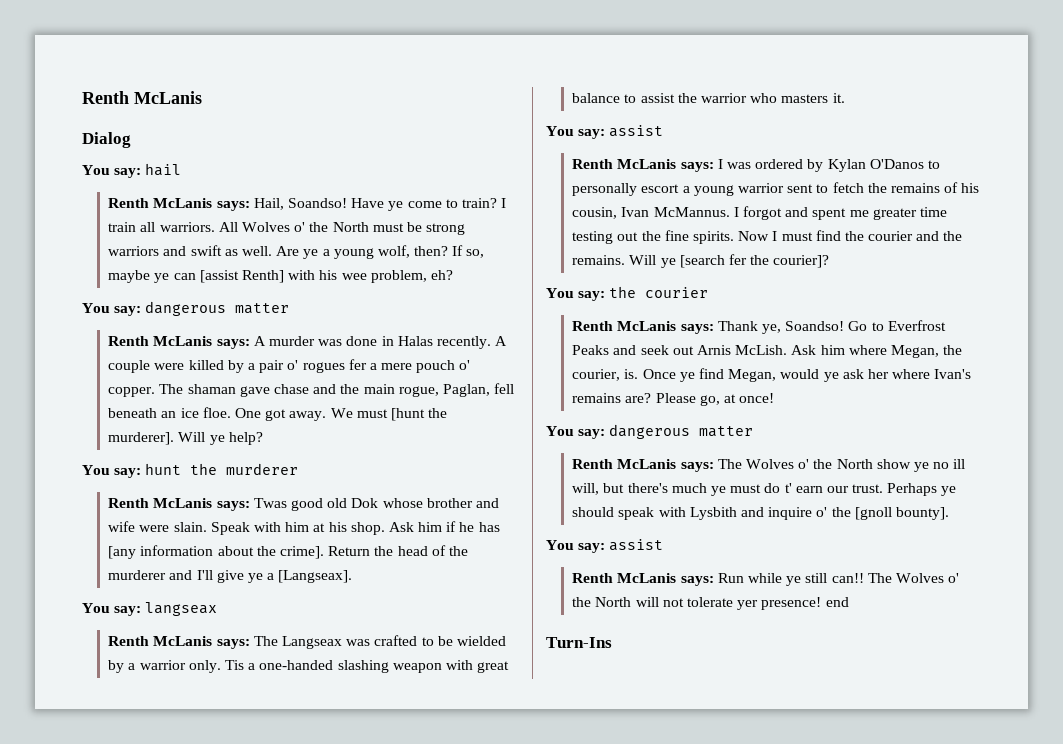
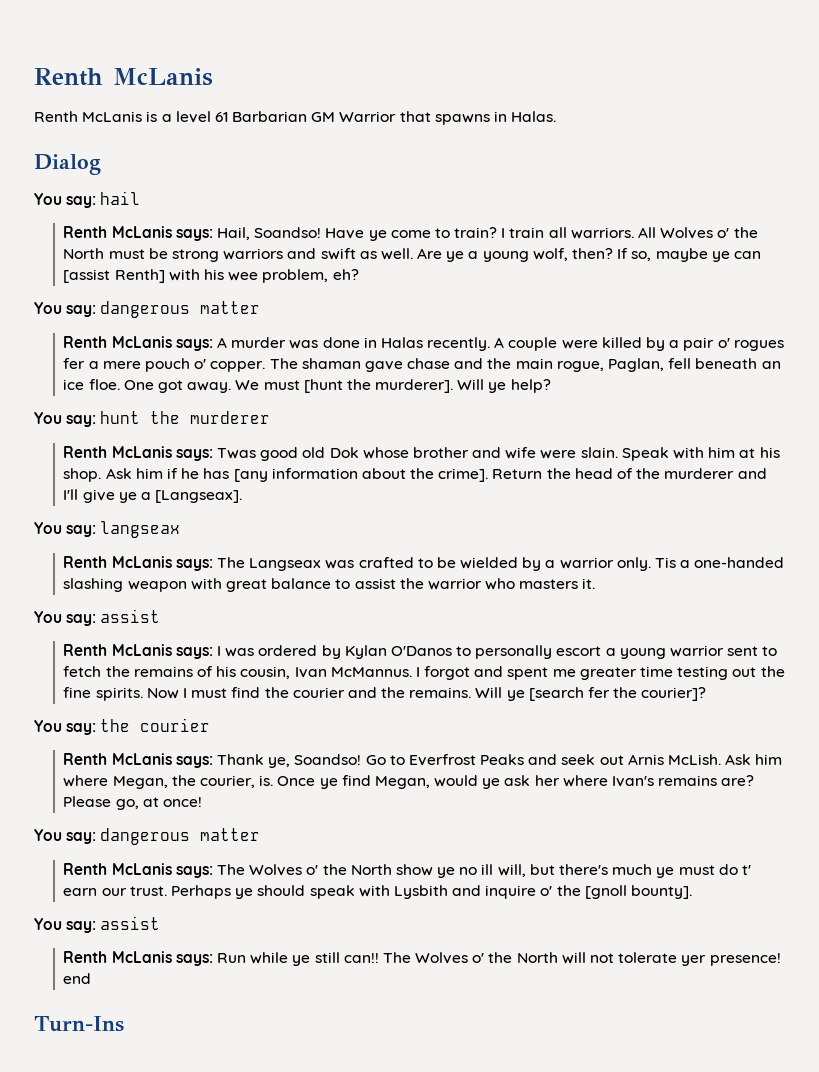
[82,91,202,104] Renth McLanis -> [34,68,213,86] [34,111,557,125] Renth McLanis // Renth McLanis is a level 61 Barbarian GM Warrior that spawns in Halas.

